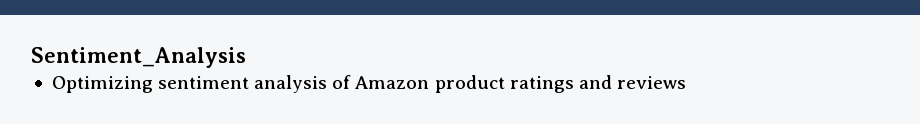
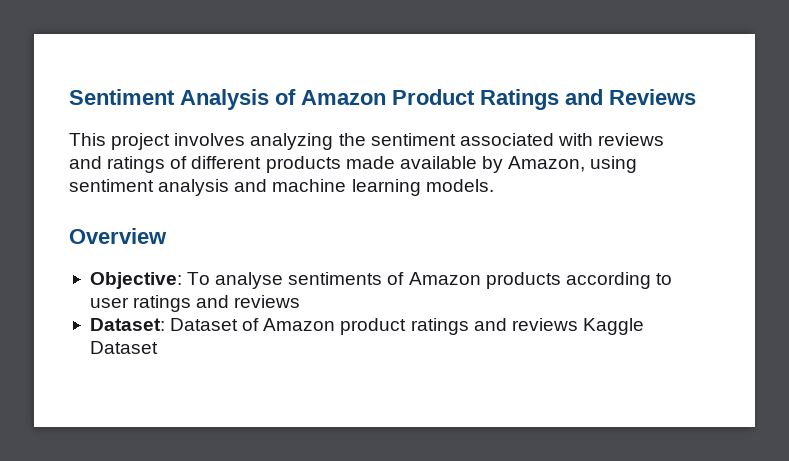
[31,47,246,68] [51,75,328,93] Sentiment_Analysis // Optimizing sentiment analysis -> [69,89,696,110] [69,133,665,150] [69,156,638,173] [69,179,494,196] [69,228,167,244] [89,272,672,289] [89,295,301,312] [89,318,239,331] Sentiment Analysis of Amazon Product Ratings and Reviews // This project involves analyzing the sentiment associated with reviews and ratings of different products made available by Amazon, using sentiment analysis and machine learning models. // Overview // Objective: To analyse sentiments of Amazon products according to user ratings and reviews // Dataset: Dataset
(686, 82) none -> [582,318,644,335] [89,341,158,354] Kaggle Dataset

